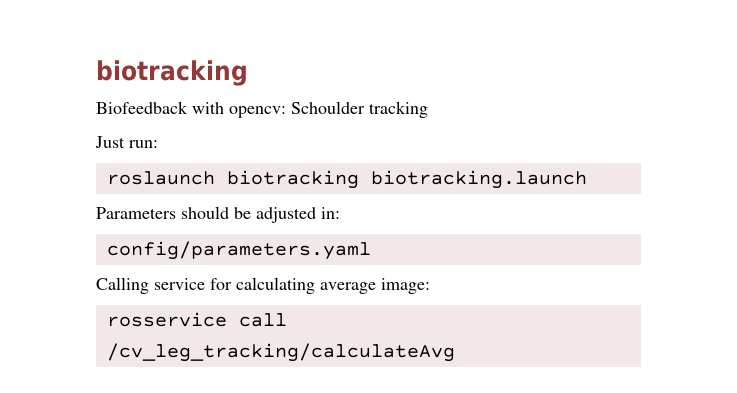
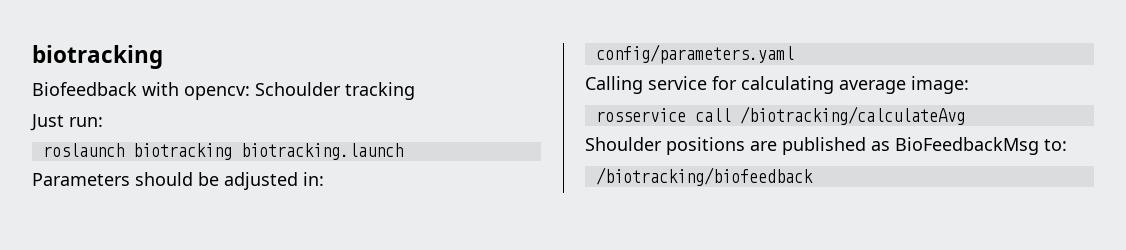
[106,343,455,362] /cv_leg_tracking/calculateAvg -> [739,106,965,125] [585,137,1067,155] [595,167,813,186] /biotracking/calculateAvg // Shoulder positions are published as BioFeedbackMsg to: // /biotracking/biofeedback

